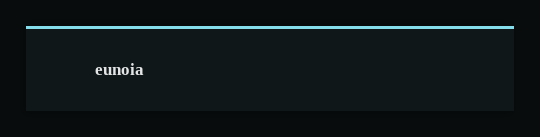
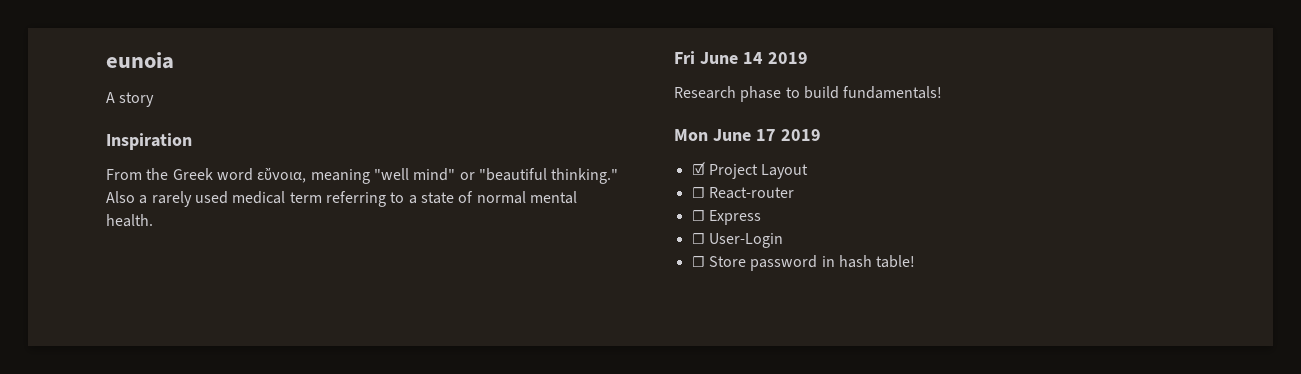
(144, 69) none -> [106,92,155,107] [106,133,192,150] [106,167,619,184] [106,191,577,207] [106,214,153,227] [674,51,808,64] [674,86,943,102] [674,129,821,141] [691,162,809,179] [691,187,794,199] [691,210,761,225] [691,233,783,248] [691,255,916,271] // A story // Inspiration // From the Greek word εὔνοια, meaning "well mind" or "beautiful thinking." Also a rarely used medical term referring to a state of normal mental health. // Fri June 14 2019 // Research phase to build fundamentals! // Mon June 17 2019 // ☑ Project Layout // ☐ React-router // ☐ Express // ☐ User-Login // ☐ Store password in hash table!

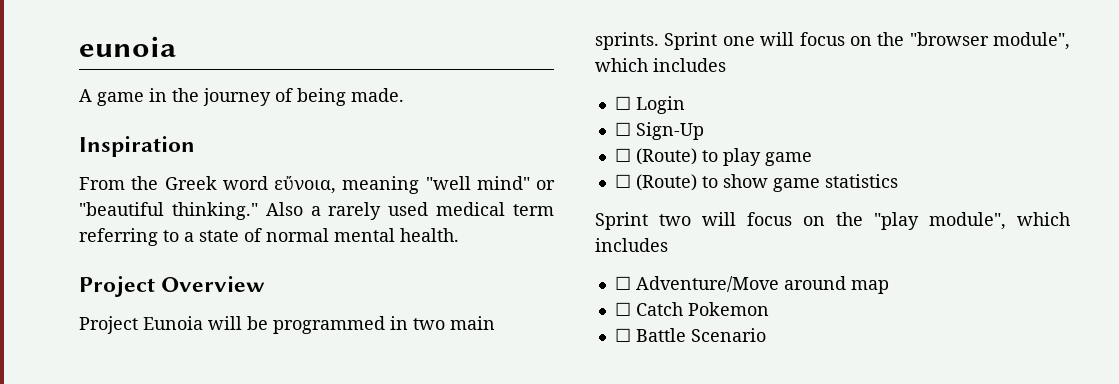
[119,92,155,107] story -> [97,88,404,106] game in the journey of being made.
[674,51,808,64] [674,86,943,102] [674,129,821,141] [691,162,809,179] [691,187,794,199] [691,210,761,225] [691,233,783,248] [691,255,916,271] Fri June 14 2019 // Research phase to build fundamentals! // Mon June 17 2019 // ☑ Project Layout // ☐ React-router // ☐ Express // ☐ User-Login // ☐ Store password in hash table! -> [79,276,266,297] [79,316,495,334] [595,32,1070,50] [595,58,726,72] [614,96,685,114] [614,122,704,140] [614,148,812,166] [614,174,898,192] [595,212,1070,230] [595,238,668,252] [614,276,889,294] [614,302,769,316] [614,328,766,342] Project Overview // Project Eunoia will be programmed in two main sprints. Sprint one will focus on the "browser module", which includes // ☐ Login // ☐ Sign-Up // ☐ (Route) to play game // ☐ (Route) to show game statistics // Sprint two will focus on the "play module", which includes // ☐ Adventure/Move around map // ☐ Catch Pokemon // ☐ Battle Scenario

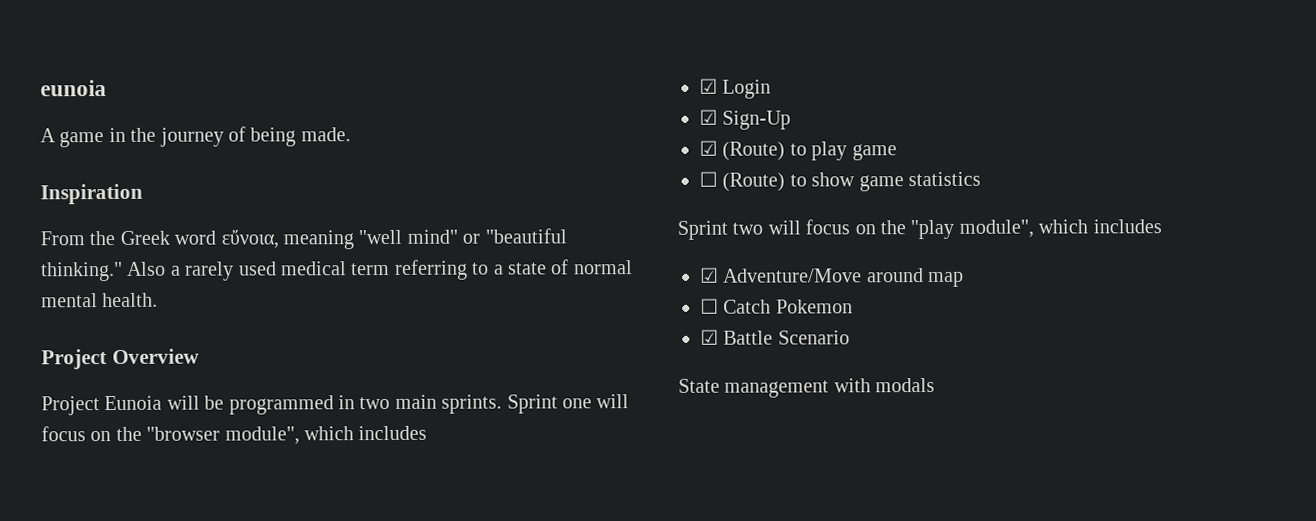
[614,96,631,110] ☐ -> [699,78,718,94] ☑
[614,122,631,136] ☐ -> [699,109,718,125] ☑
[614,148,631,162] ☐ -> [699,140,718,156] ☑
[614,276,631,290] ☐ -> [700,267,719,283] ☑
[614,328,631,342] ☐ -> [700,329,719,345] ☑
(766, 335) none -> [678,377,936,398] // State management with modals

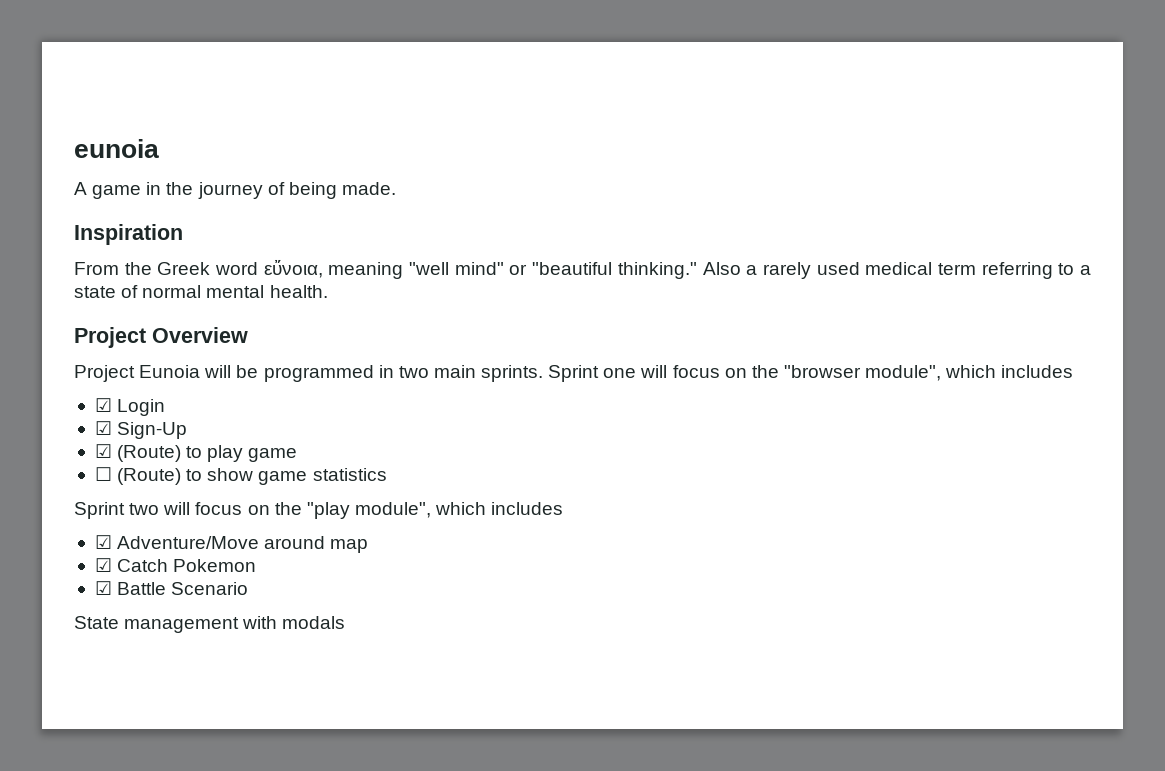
[700,298,719,314] ☐ -> [94,558,112,572] ☑

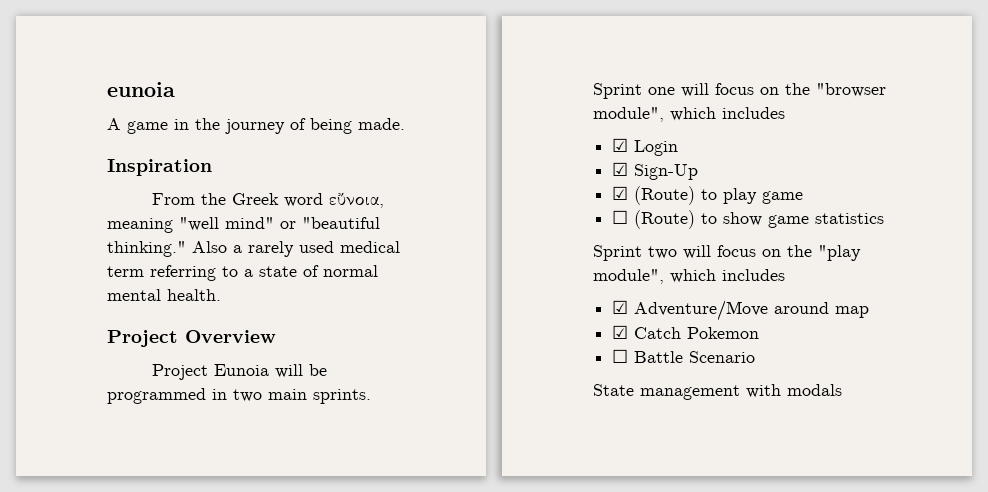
[94,581,112,595] ☑ -> [612,349,629,363] ☐

